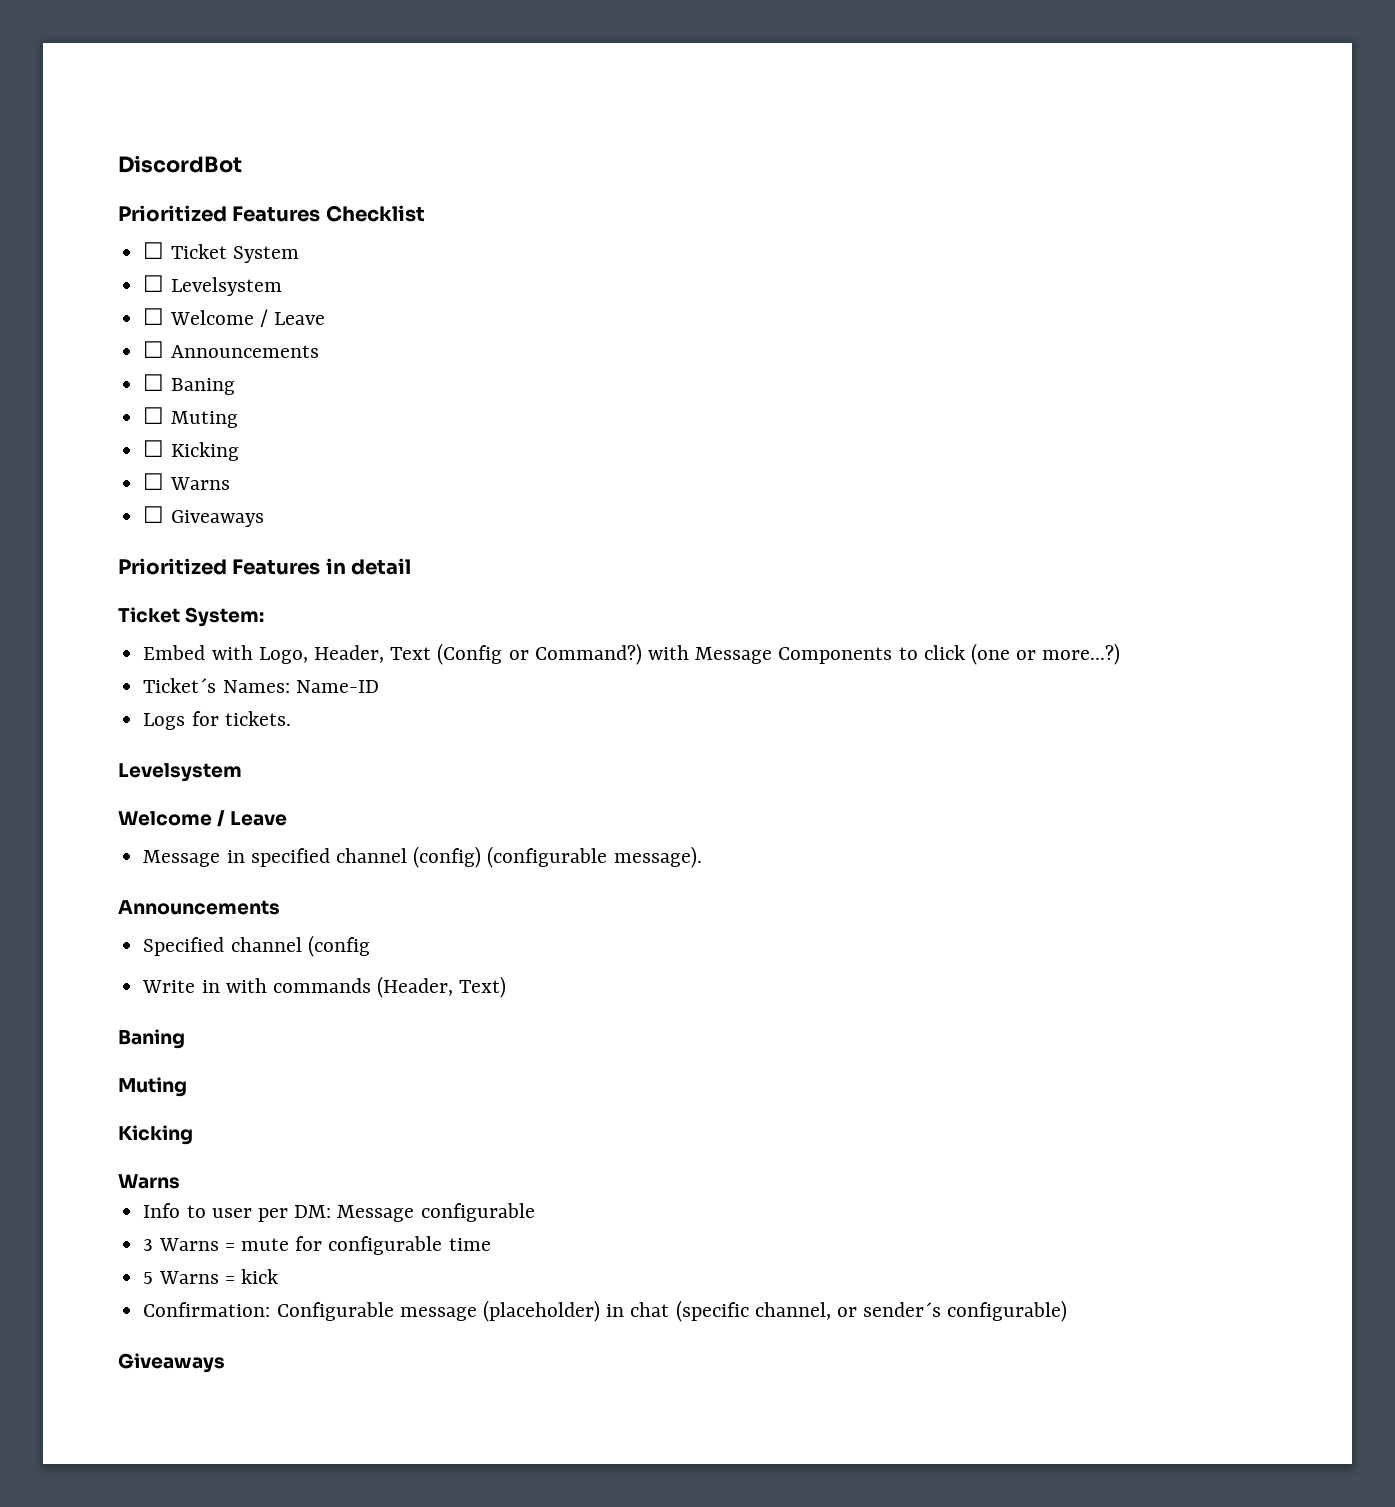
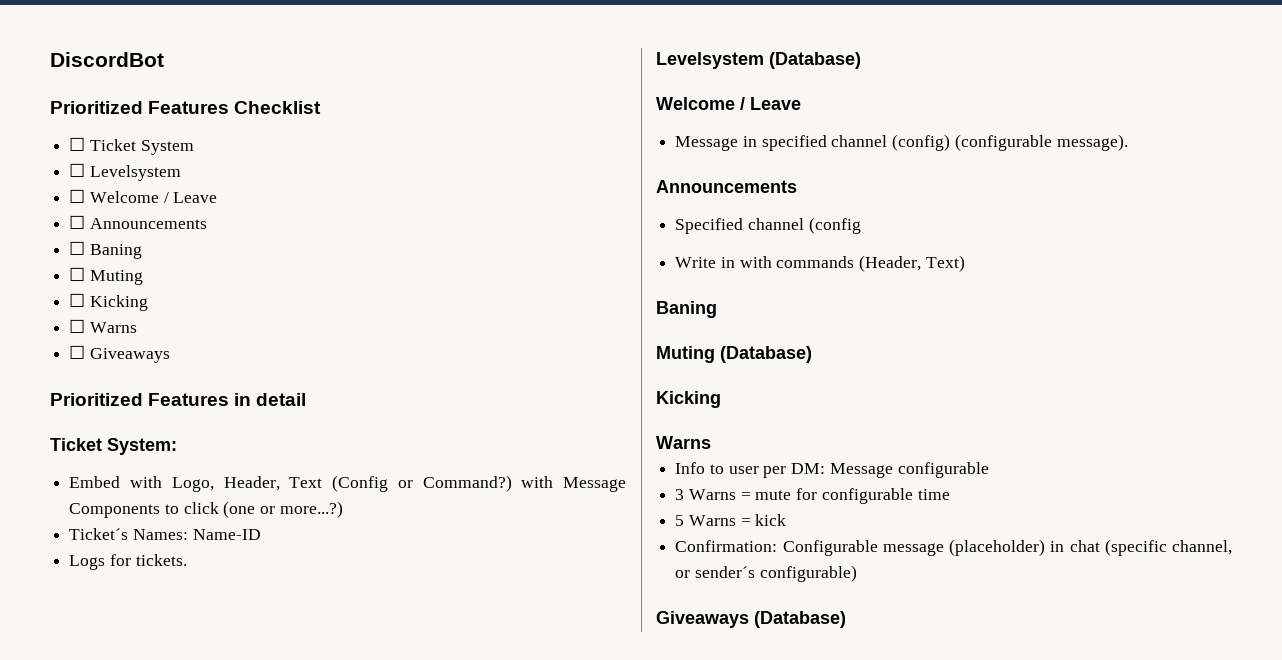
(242, 772) none -> [769,52,861,69] (Database)
(187, 1087) none -> [720,346,812,363] (Database)
(225, 1363) none -> [754,611,846,628] (Database)

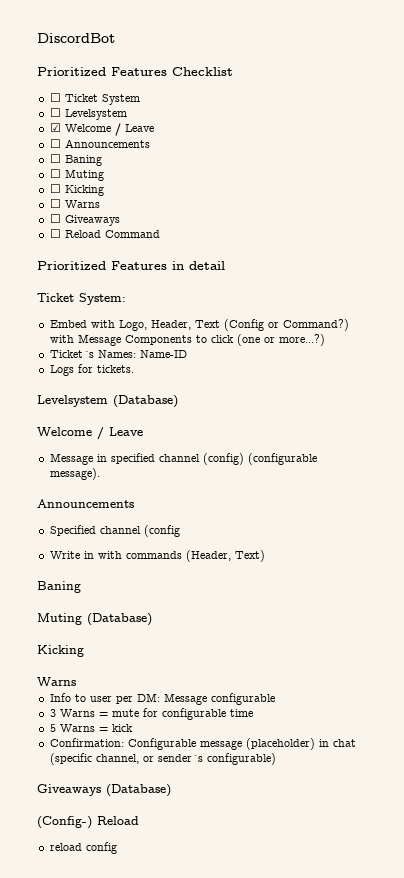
[69,189,86,203] ☐ -> [49,123,61,132] ☑
(170, 355) none -> [49,229,160,238] // ☐ Reload Command
(846, 619) none -> [37,816,139,829] [49,842,117,854] // (Config-) Reload // reload config

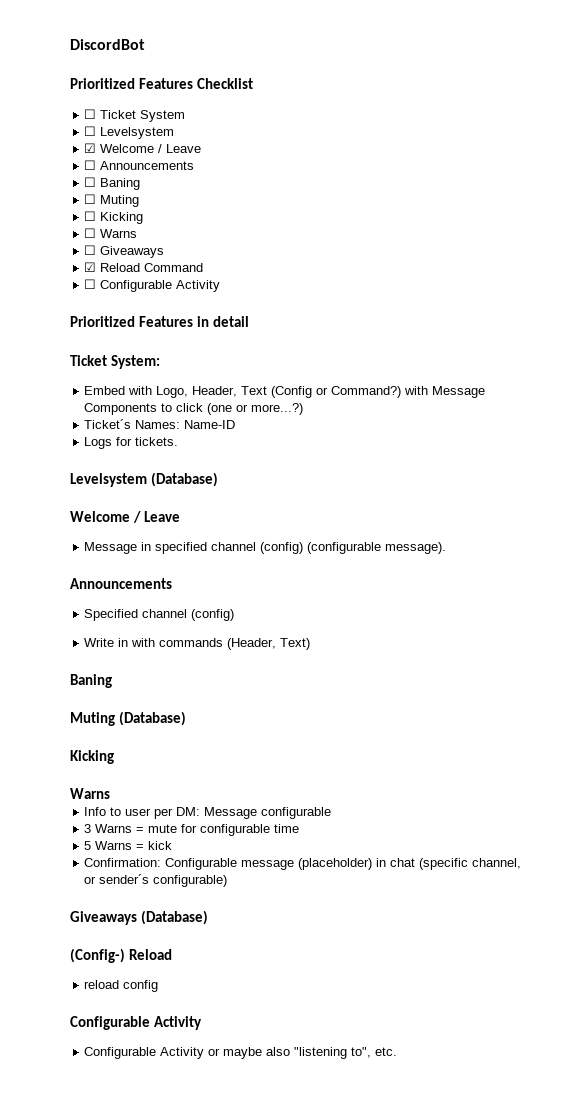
[49,229,61,238] ☐ -> [84,262,97,272] ☑
(160, 234) none -> [84,279,221,292] // ☐ Configurable Activity
[143,525,180,537] (config -> [191,609,235,621] (config)
(117, 848) none -> [70,1016,202,1030] [84,1047,398,1059] // Configurable Activity // Configurable Activity or maybe also "listening to", etc.

